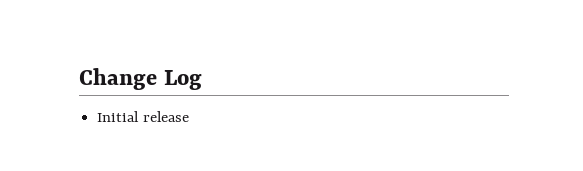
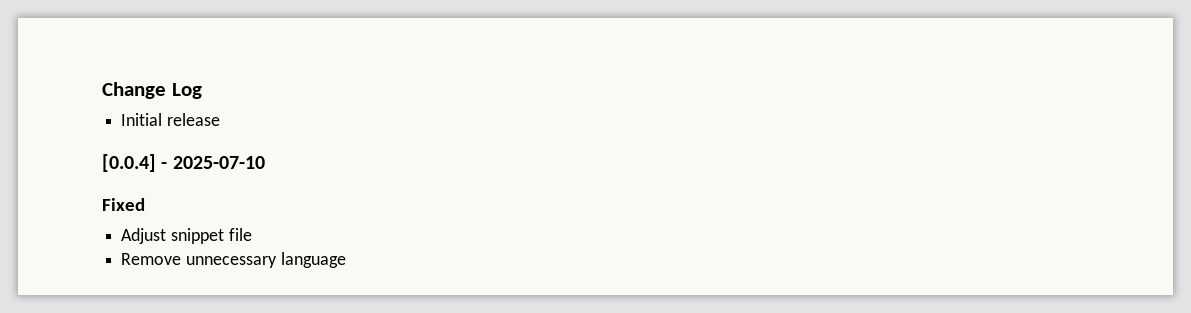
(189, 116) none -> [102,154,265,172] [102,198,145,211] [121,228,252,244] [121,252,346,268] // [0.0.4] - 2025-07-10 // Fixed // Adjust snippet file // Remove unnecessary language

